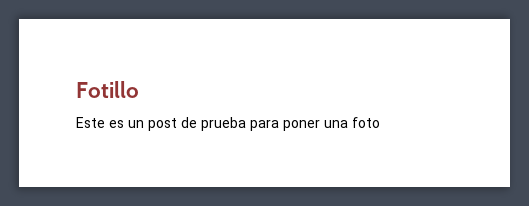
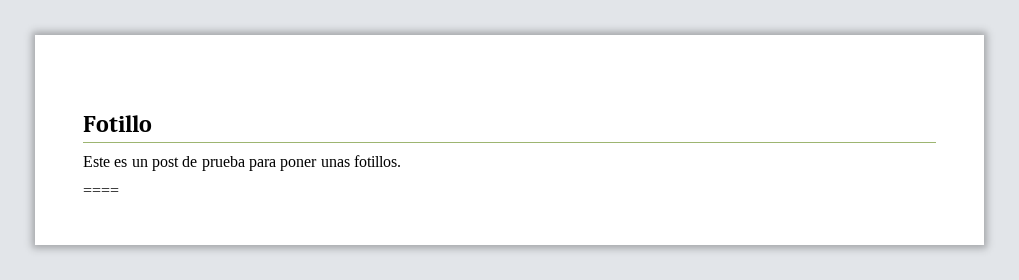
[324,117,380,128] una foto -> [320,155,401,167] [83,188,119,196] unas fotillos. // ====

